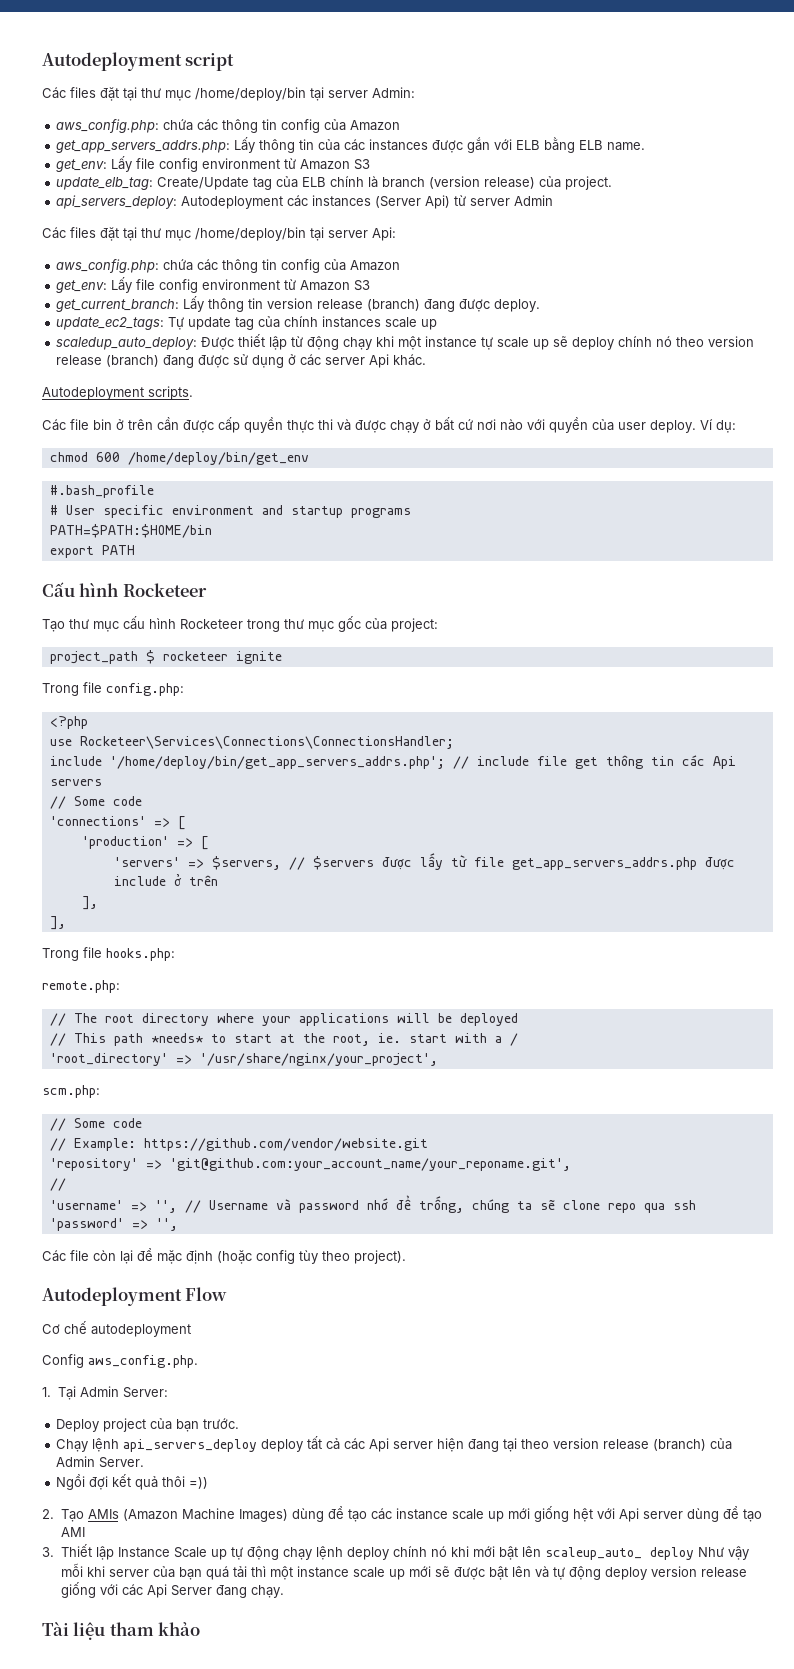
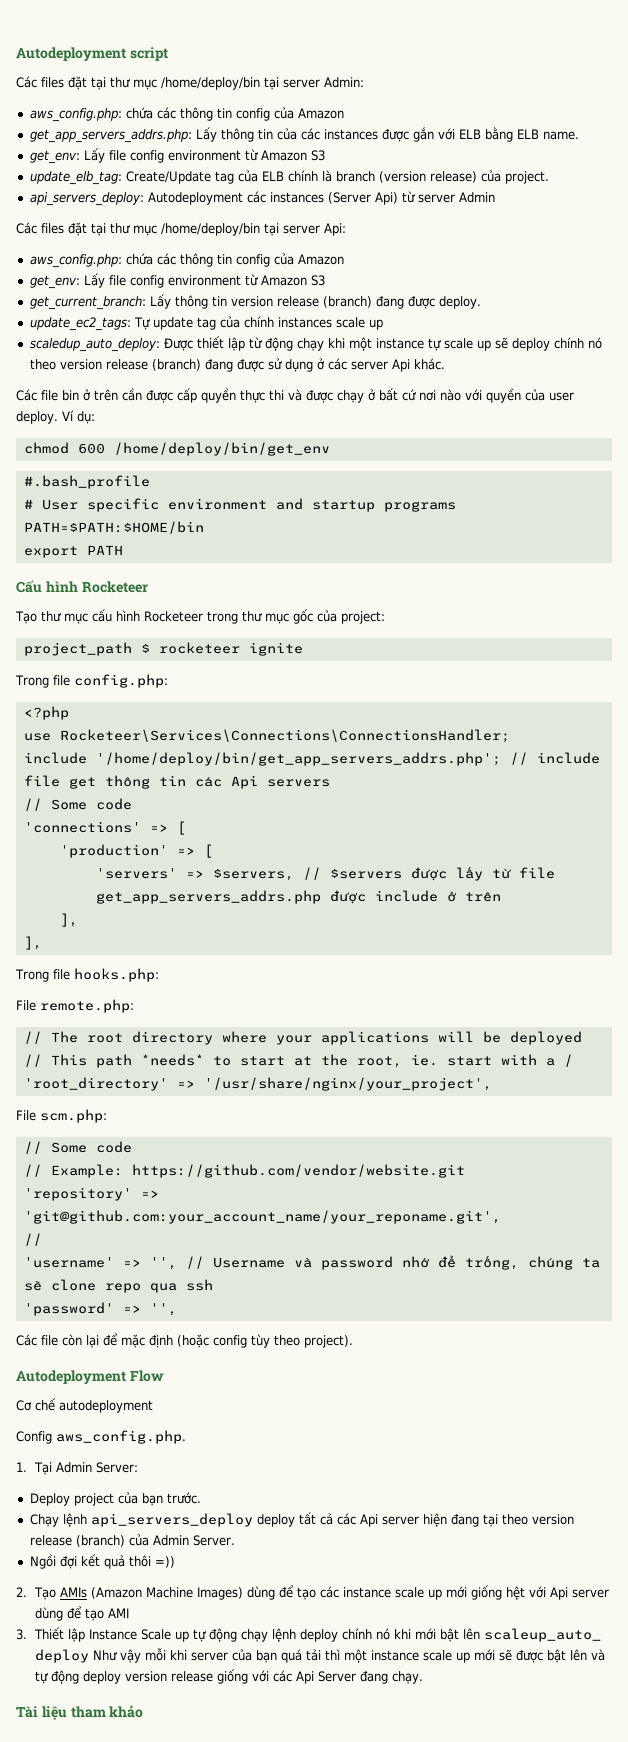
[42,386,193,400] // Autodeployment scripts. -> (445, 364) none
(175, 954) none -> [16,1000,36,1011] File
(438, 1059) none -> [16,1110,36,1121] File

